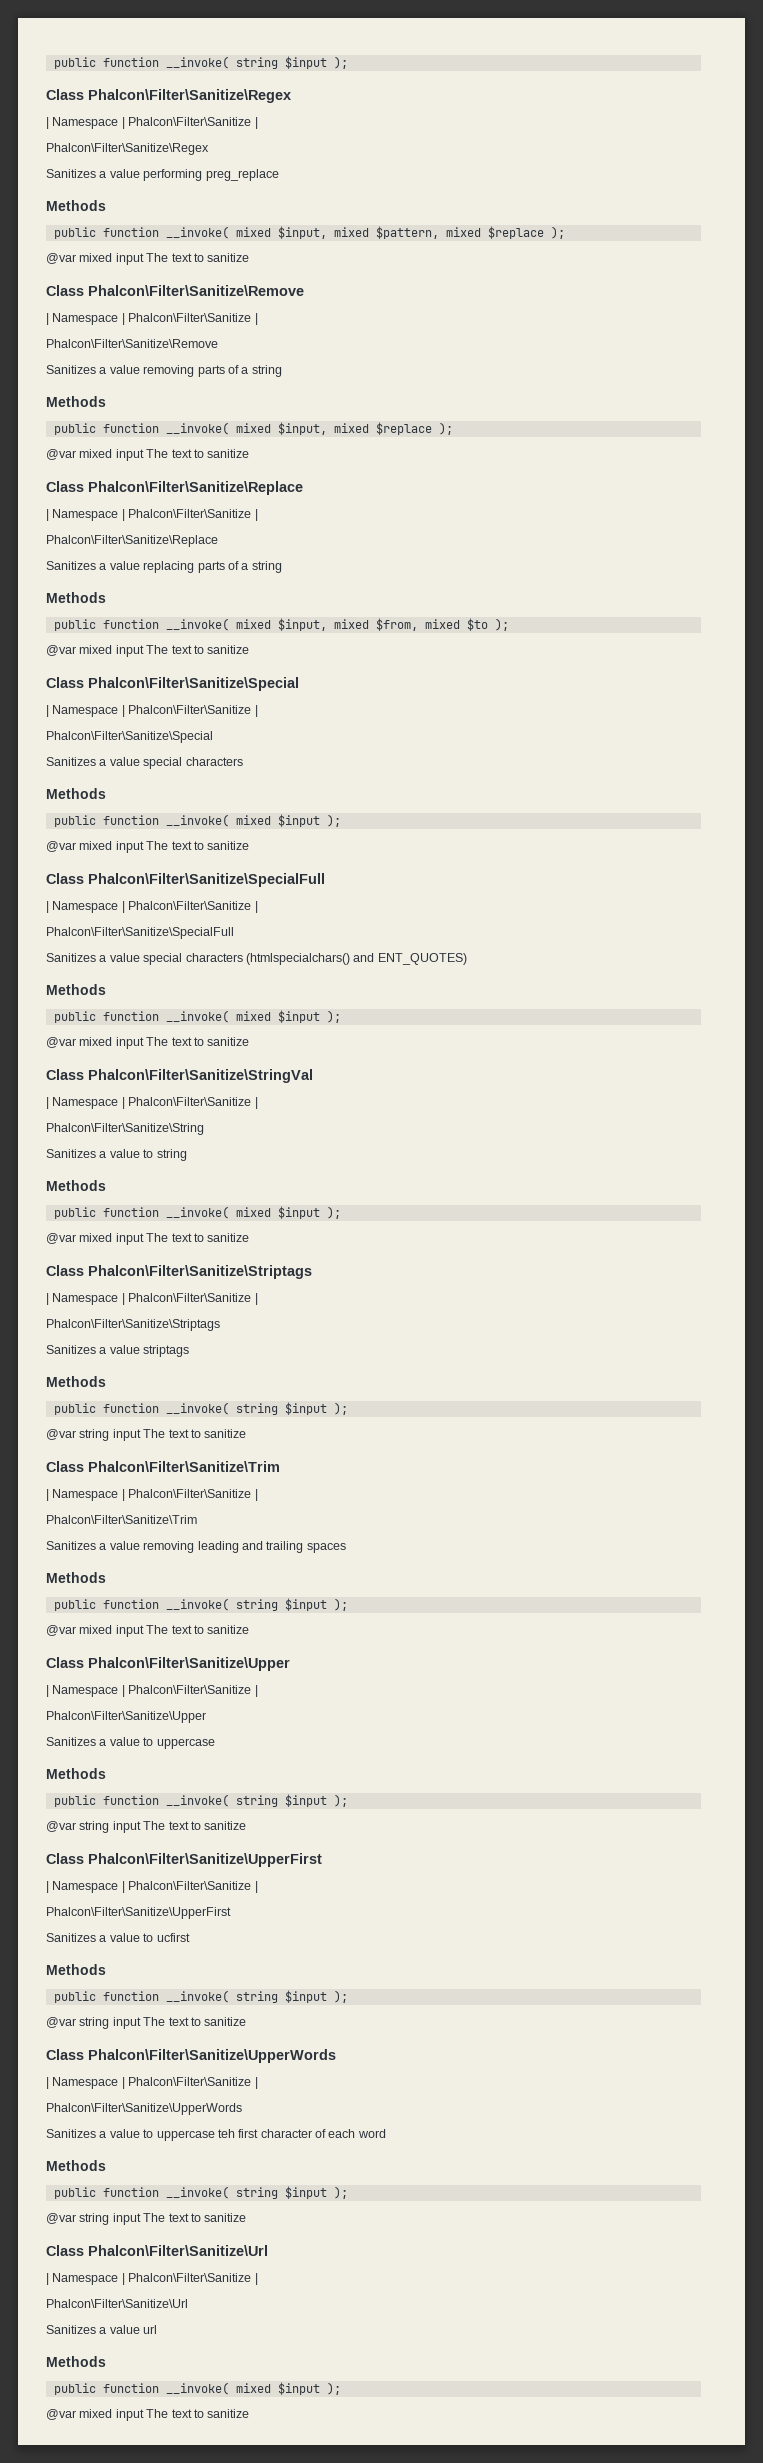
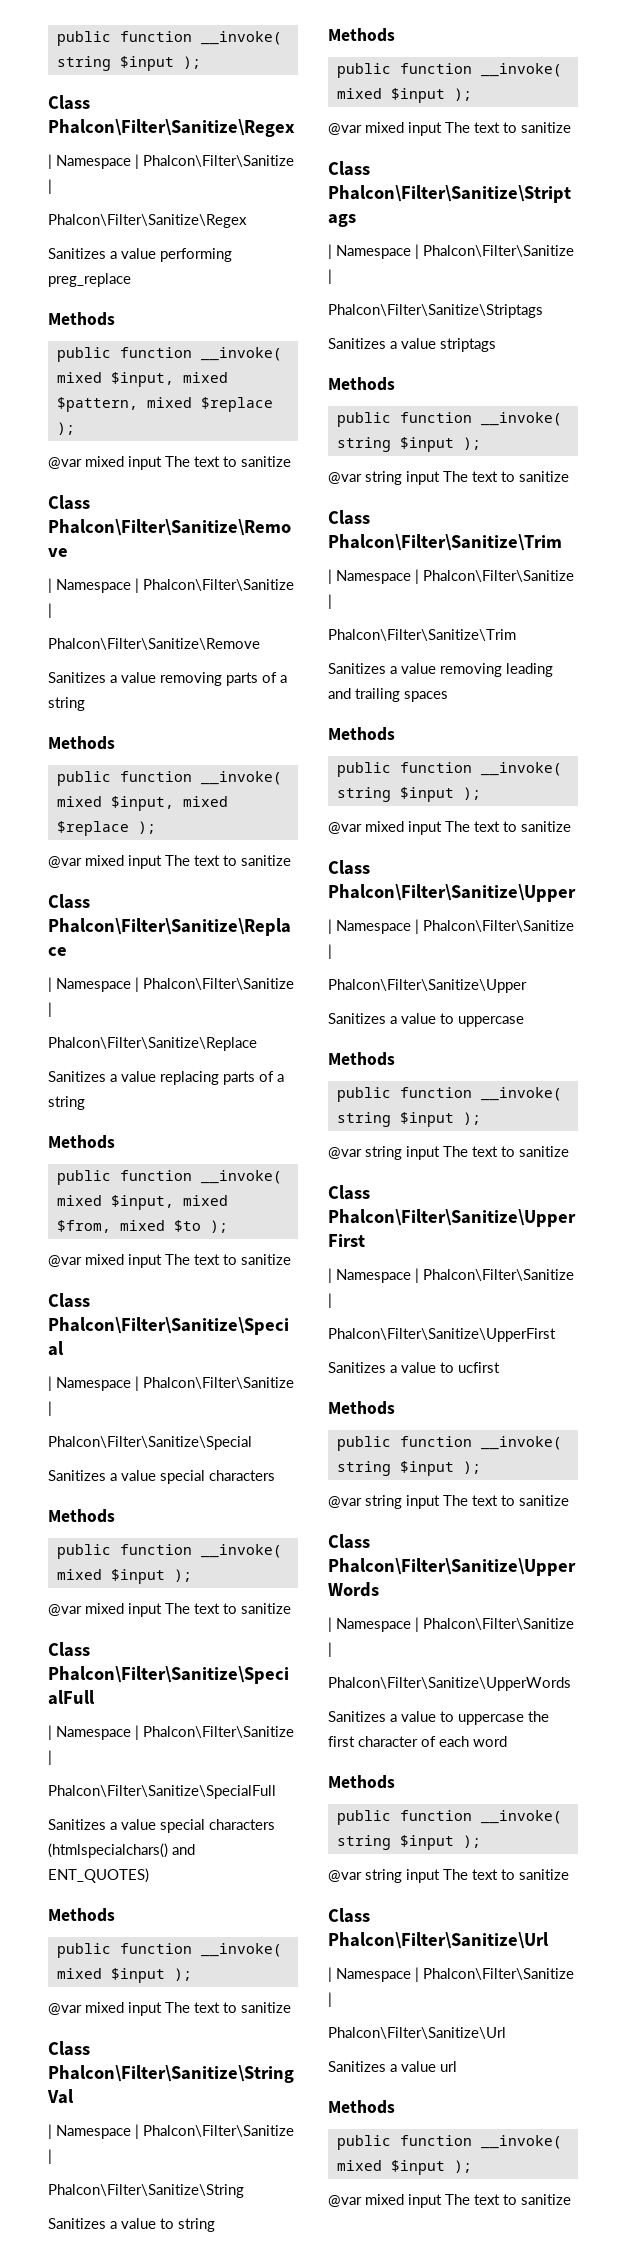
[217,2129,235,2138] teh -> [528,1711,549,1722] the

